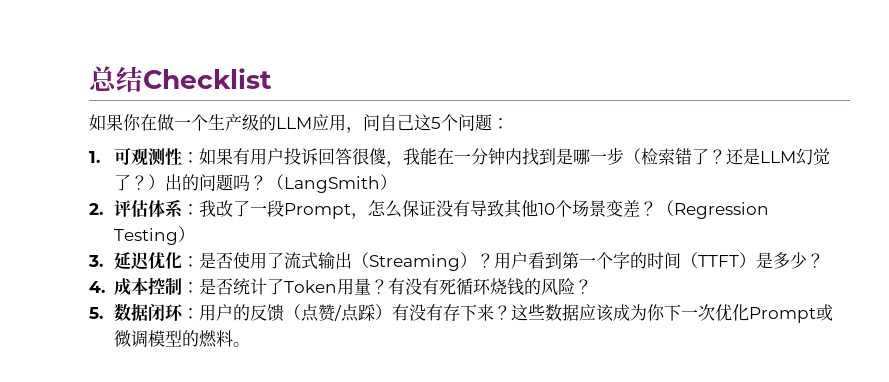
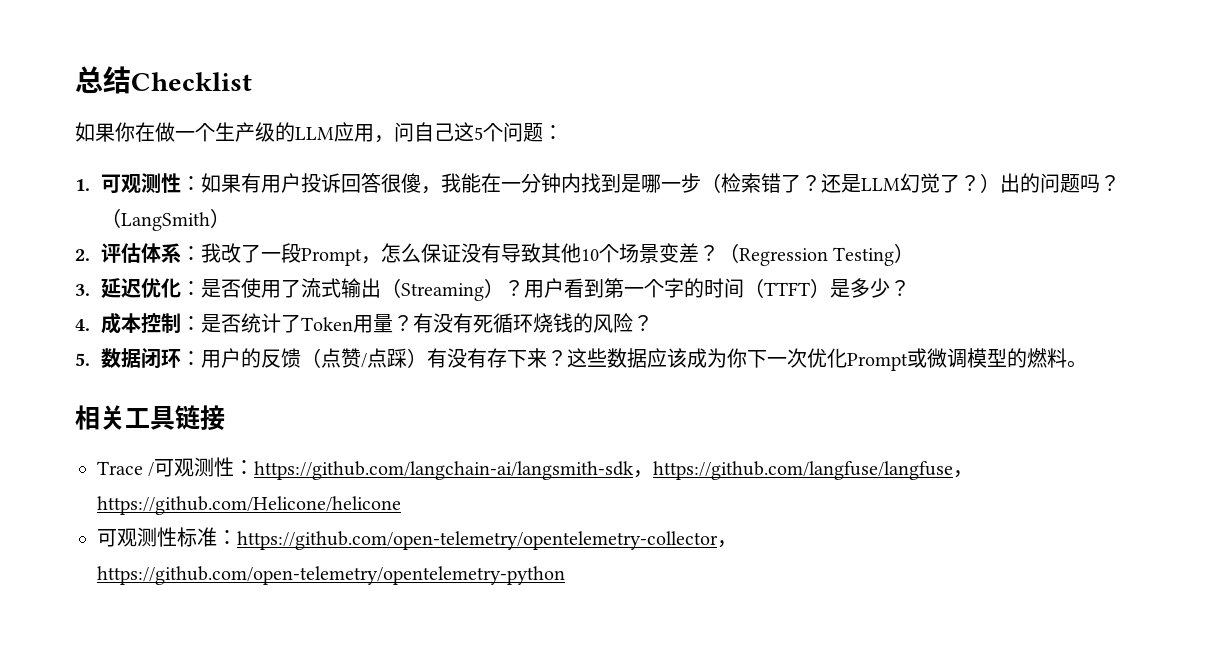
(251, 344) none -> [75,405,225,430] [97,457,974,480] [97,496,401,515] [97,527,737,550] [97,566,565,585] // 相关工具链接 // Trace /可观测性：https://github.com/langchain-ai/langsmith-sdk，https://github.com/langfuse/langfuse，https://github.com/Helicone/helicone // 可观测性标准：https://github.com/open-telemetry/opentelemetry-collector，https://github.com/open-telemetry/opentelemetry-python

